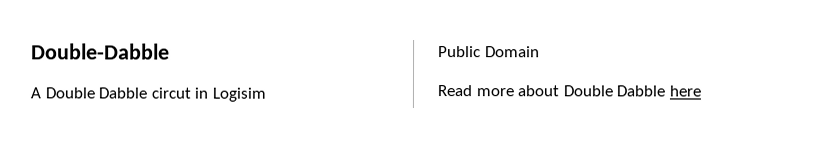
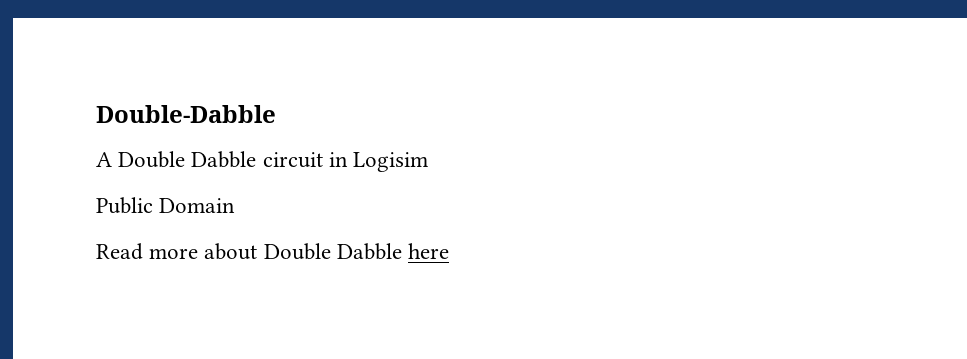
[150,87,191,99] circut -> [262,152,323,168] circuit

